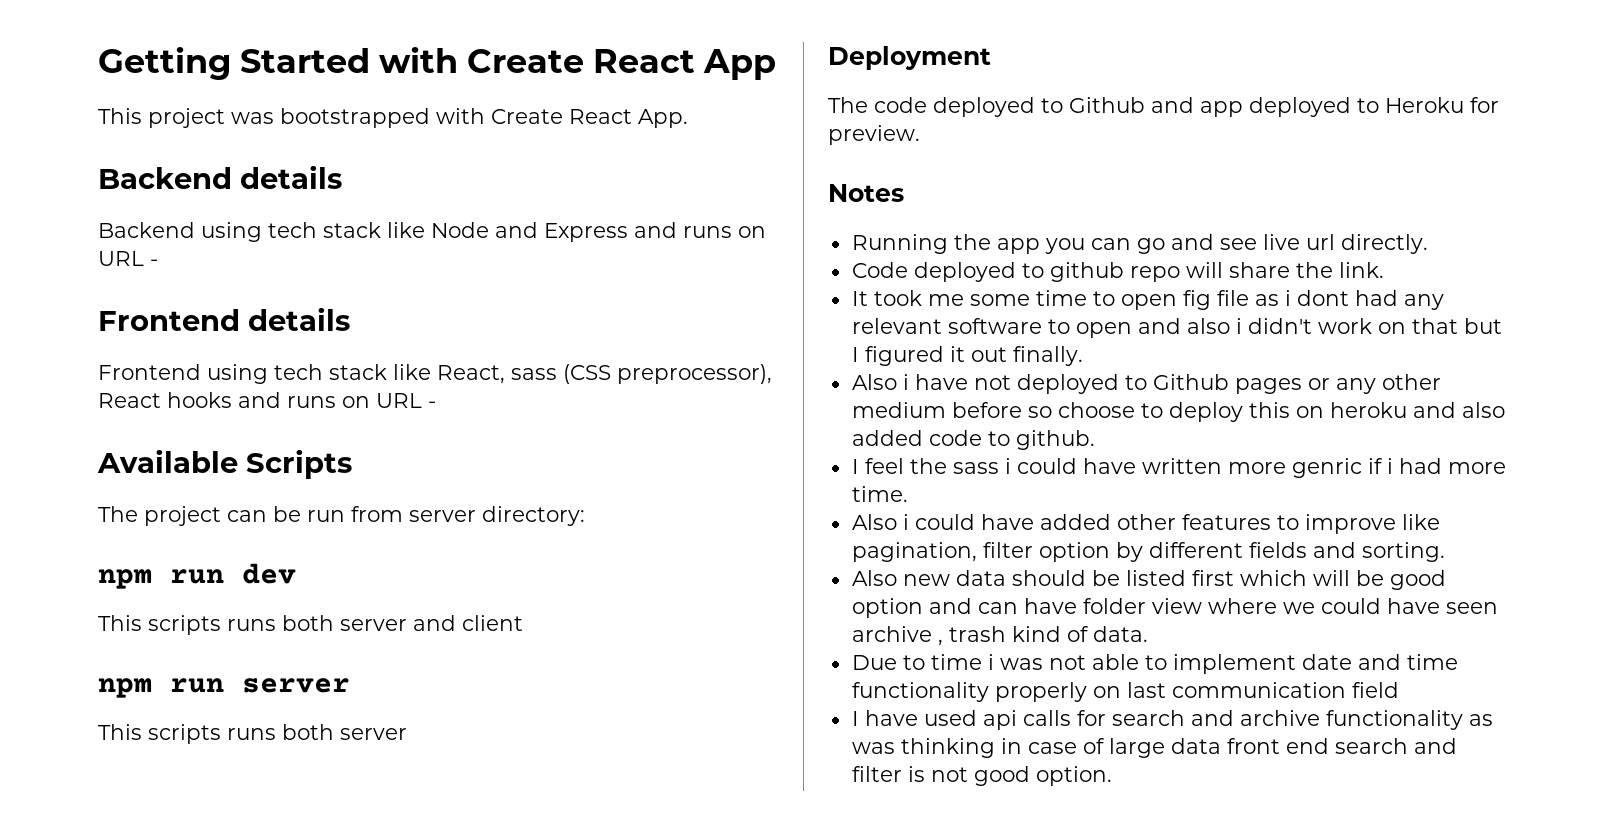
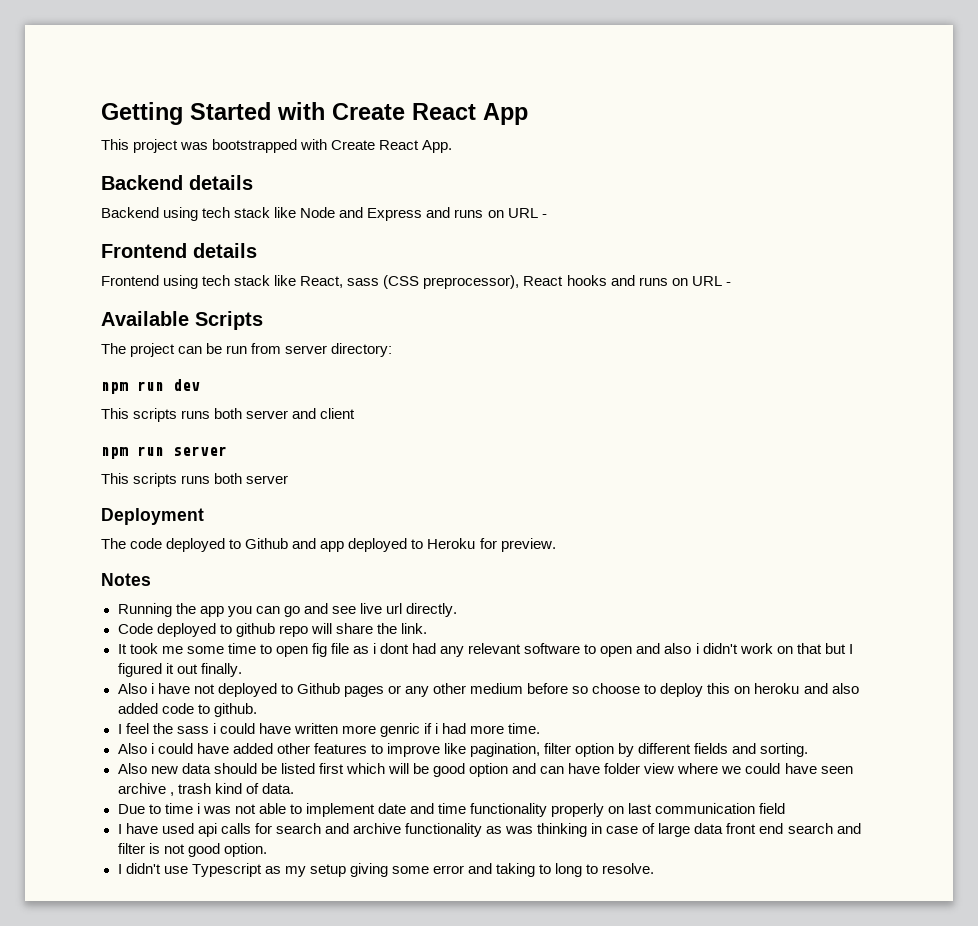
(1112, 776) none -> [117,863,655,877] // I didn't use Typescript as my setup giving some error and taking to long to resolve.

